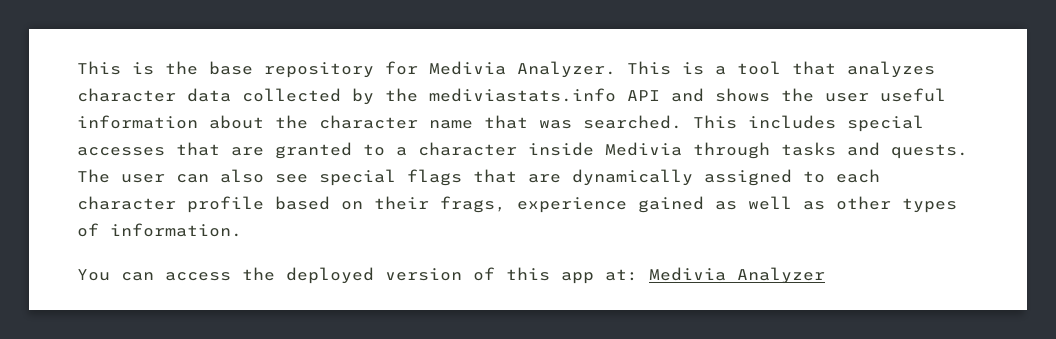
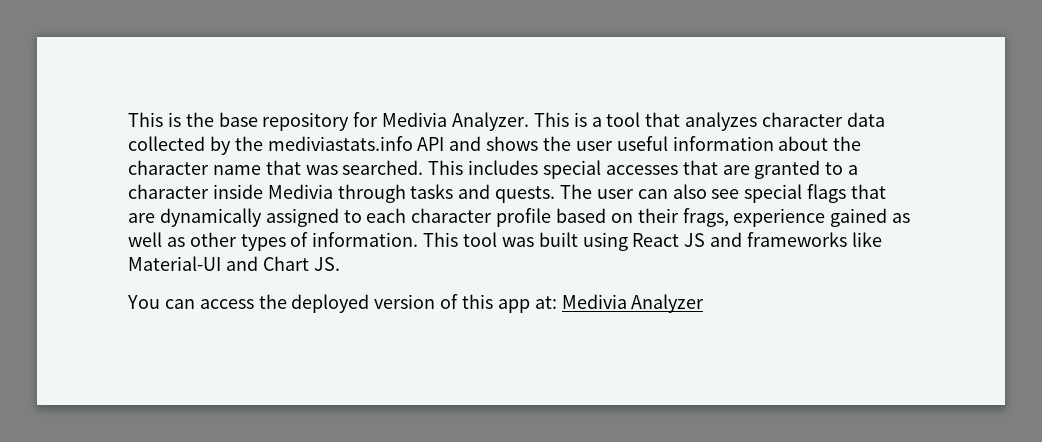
(242, 230) none -> [423,232,882,251] [128,256,340,271] This tool was built using React JS and frameworks like Material-UI and Chart JS.

